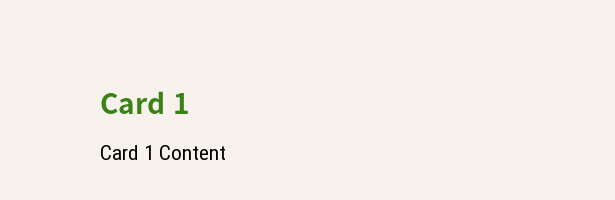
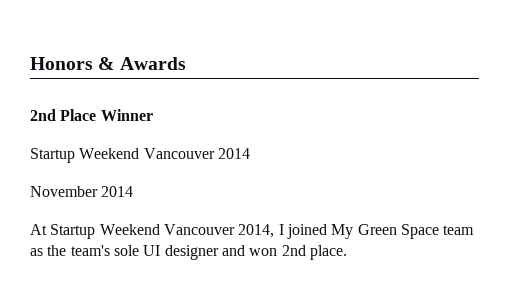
[100,91,190,114] [100,145,227,160] Card 1 // Card 1 Content -> [30,57,186,70] [30,109,153,121] [30,148,250,163] [30,186,134,197] [30,224,475,239] [30,245,347,260] Honors & Awards // 2nd Place Winner // Startup Weekend Vancouver 2014 // November 2014 // At Startup Weekend Vancouver 2014, I joined My Green Space team as the team's sole UI designer and won 2nd place.

